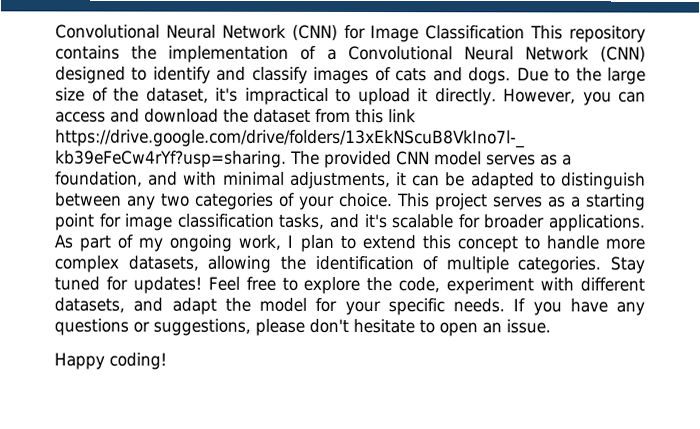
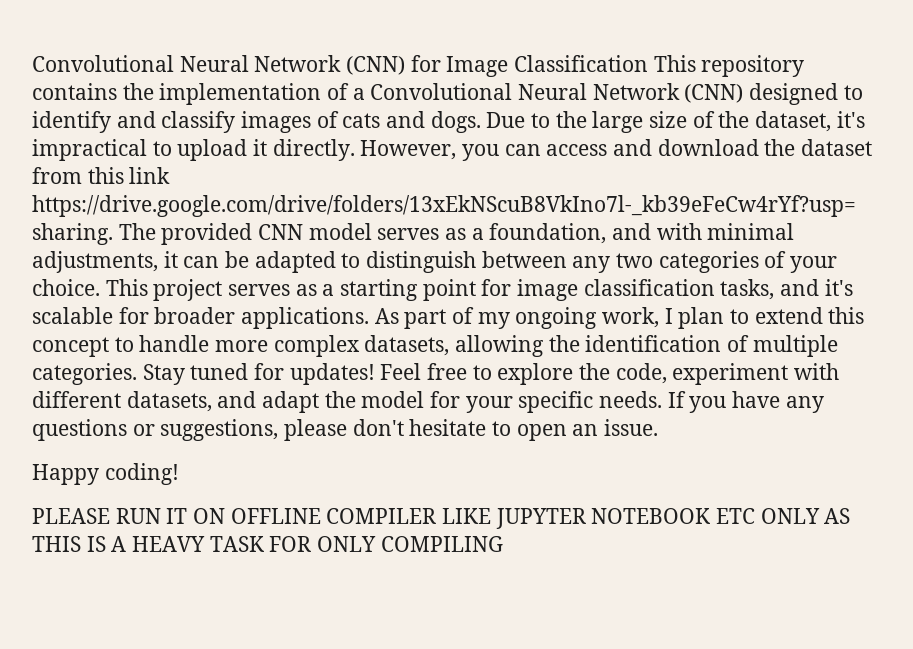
(167, 361) none -> [32,508,851,529] [32,536,503,552] // PLEASE RUN IT ON OFFLINE COMPILER LIKE JUPYTER NOTEBOOK ETC ONLY AS THIS IS A HEAVY TASK FOR ONLY COMPILING

